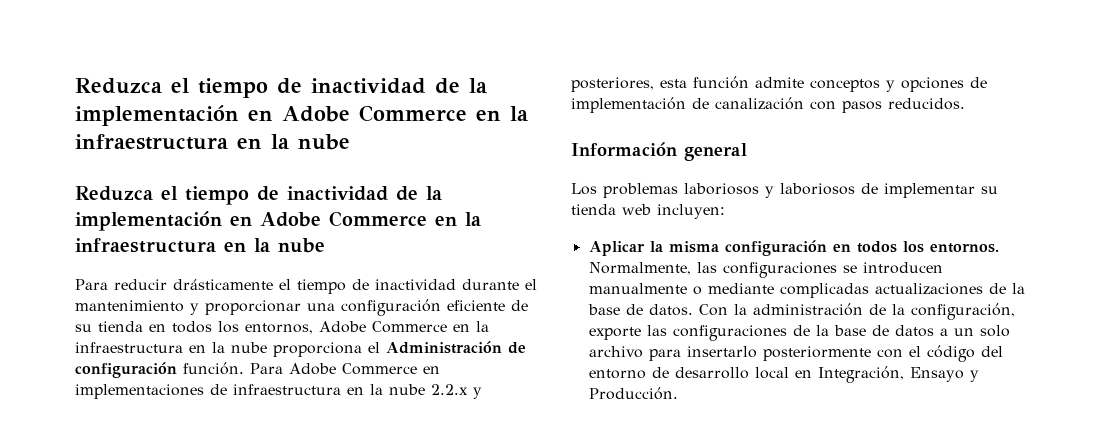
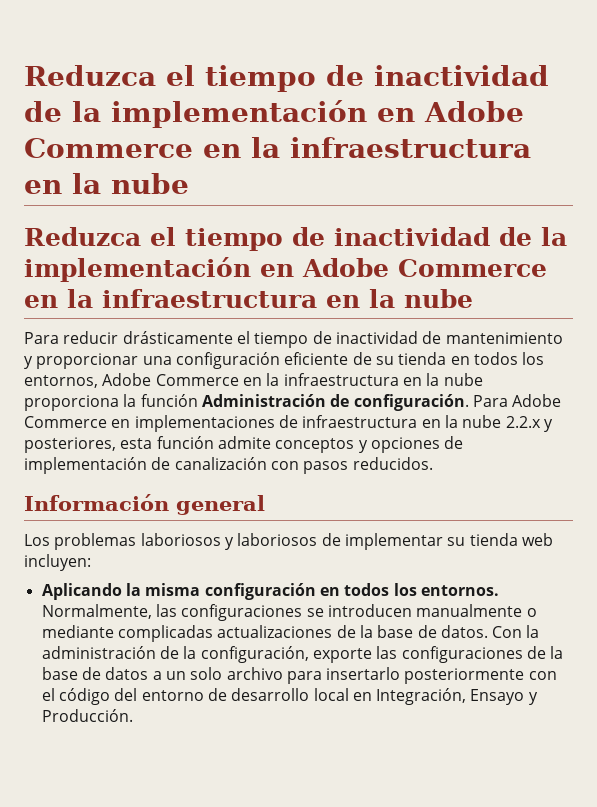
[462,279,537,290] durante el -> [422,331,442,344] de
[368,341,526,354] [75,362,244,378] el Administración de configuración función. -> [123,394,469,411] la función Administración de configuración.
[588,241,645,256] Aplicar -> [41,583,122,600] Aplicando

